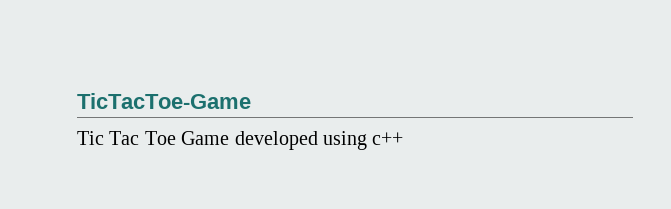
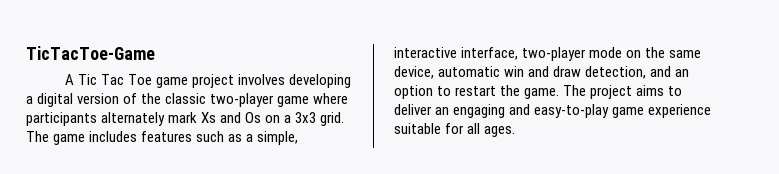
(251, 101) none -> [64,74,74,85] A
[181,131,404,150] Game developed using c++ -> [156,74,352,88] [26,93,349,107] [26,112,345,126] [26,131,299,145] [394,47,702,61] [394,66,690,79] [394,85,683,99] [394,104,712,118] [394,123,516,137] game project involves developing a digital version of the classic two-player game where participants alternately mark Xs and Os on a 3x3 grid. The game includes features such as a simple, interactive interface, two-player mode on the same device, automatic win and draw detection, and an option to restart the game. The project aims to deliver an engaging and easy-to-play game experience suitable for all ages.

